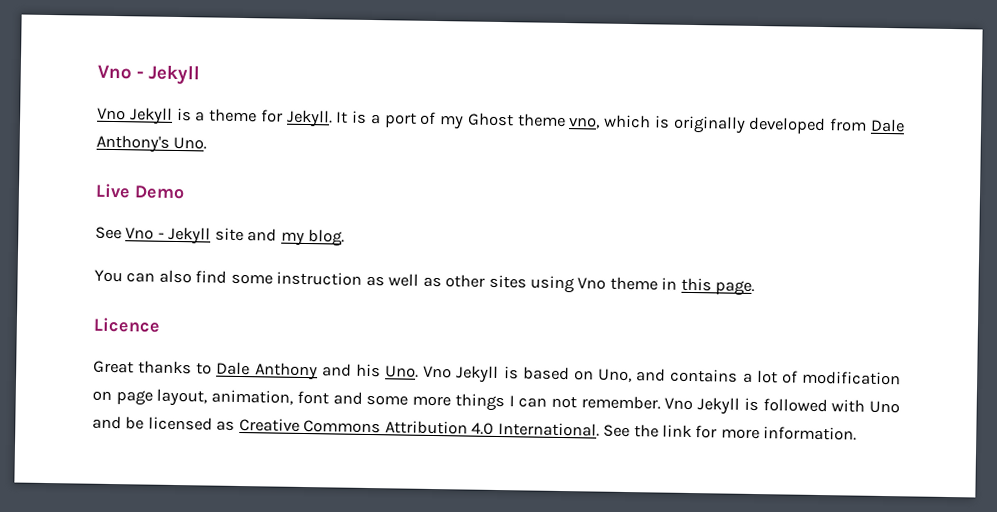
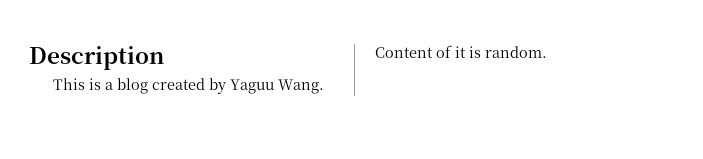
[97,64,201,85] [97,107,906,135] [96,134,208,153] [95,183,185,200] [95,226,346,247] [94,269,756,296] [93,317,160,333] [93,360,901,386] [92,388,900,415] [92,415,858,441] Vno - Jekyll // Vno Jekyll is a theme for Jekyll. It is a port of my Ghost theme vno, which is originally developed from Dale Anthony's Uno. // Live Demo // See Vno - Jekyll site and my blog. // You can also find some instruction as well as other sites using Vno theme in this page. // Licence // Great thanks to Dale Anthony and his Uno. Vno Jekyll is based on Uno, and contains a lot of modification on page layout, animation, font and some more things I can not remember. Vno Jekyll is followed with Uno and be licensed as Creative Commons Attribution 4.0 International. See the link for more information. -> [29,46,164,70] [53,78,325,94] [375,45,547,58] Description // This is a blog created by Yaguu Wang. Content of it is random.

